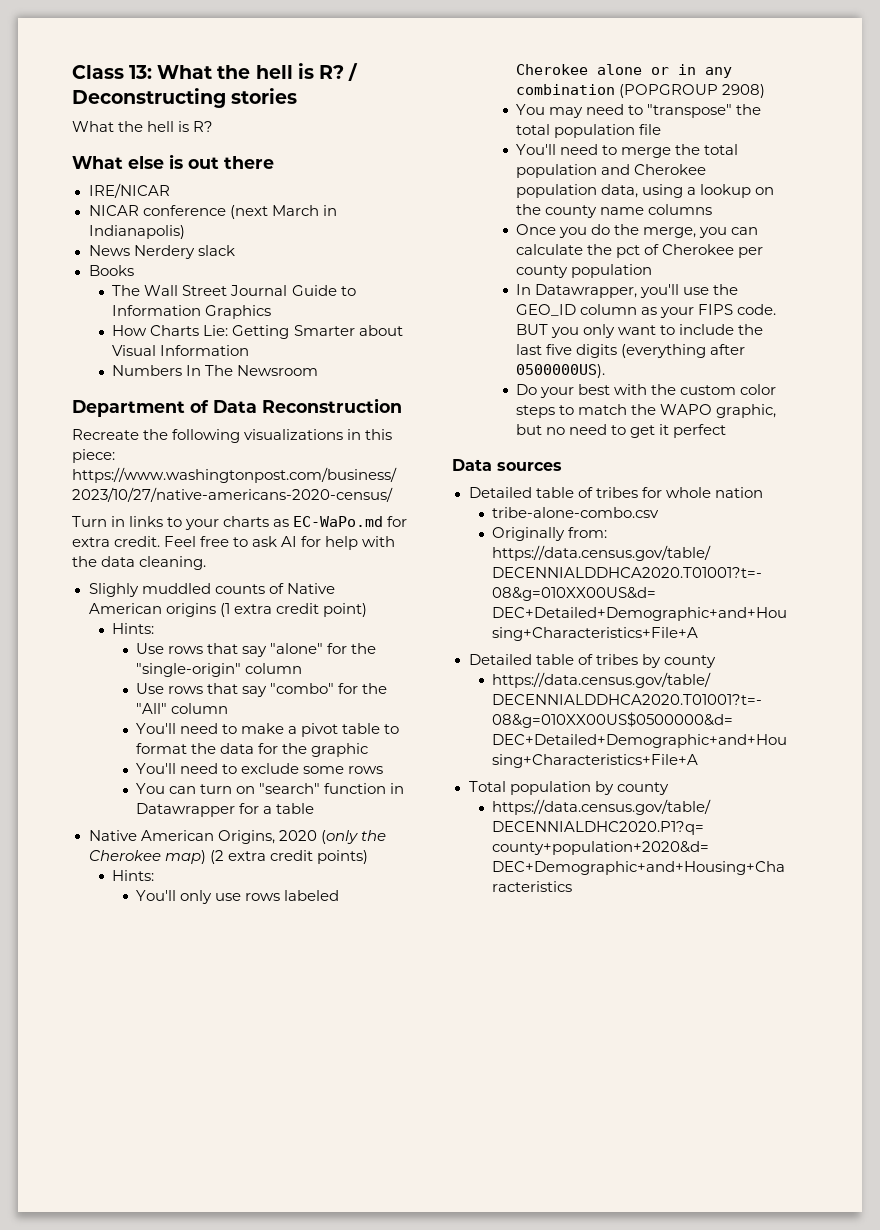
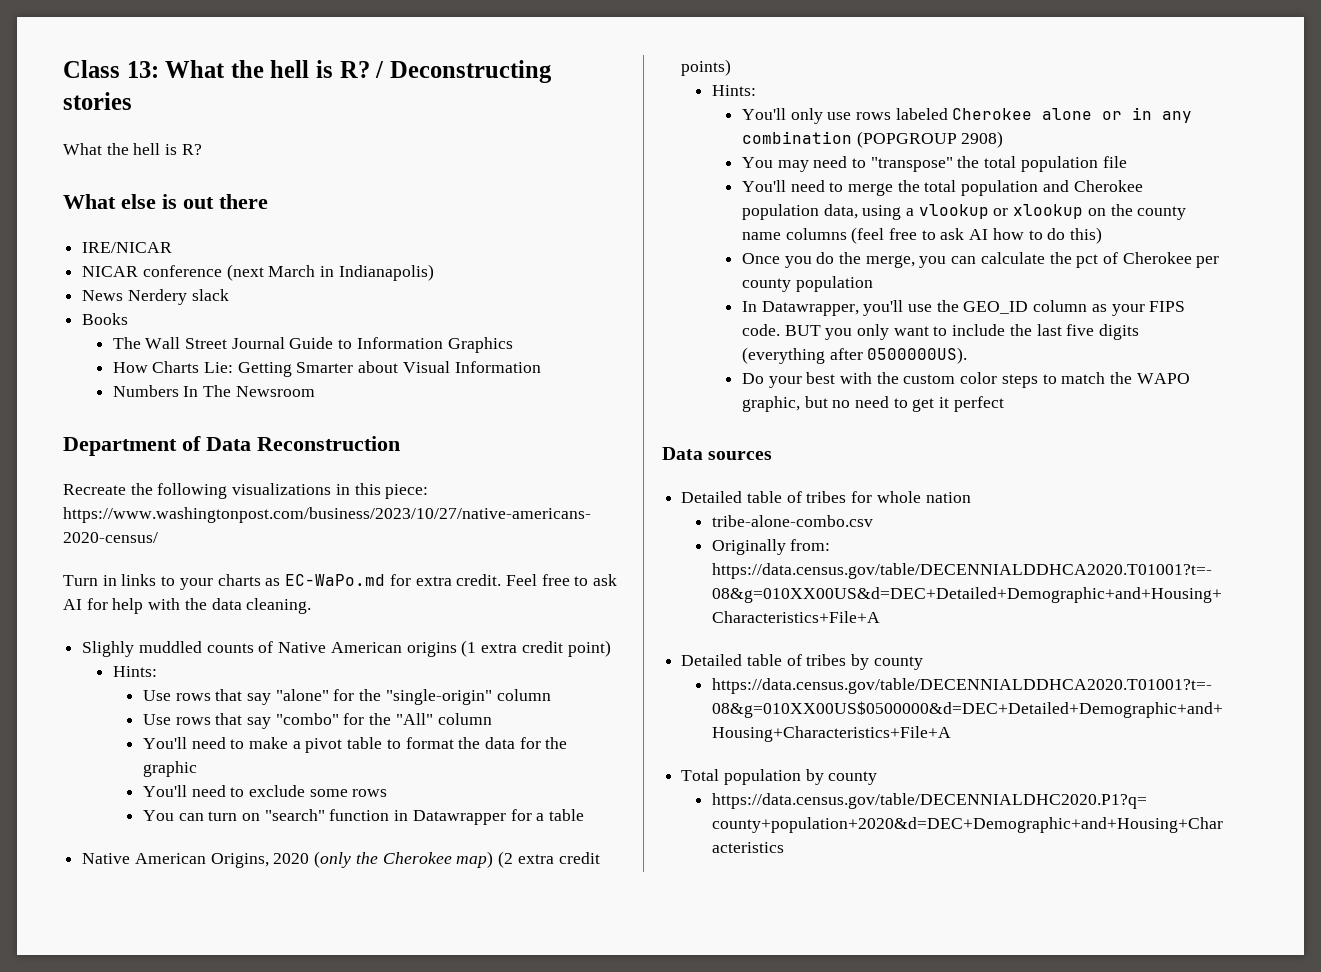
[700,184,752,198] lookup -> [918,204,1084,219] vlookup or xlookup
(713, 209) none -> [851,227,1103,244] (feel free to ask AI how to do this)

